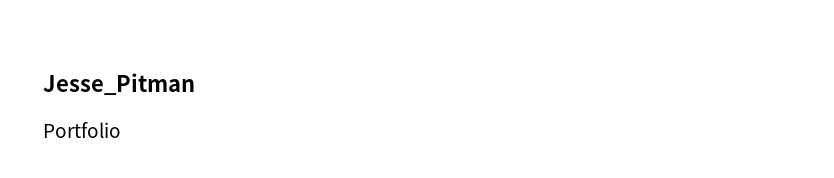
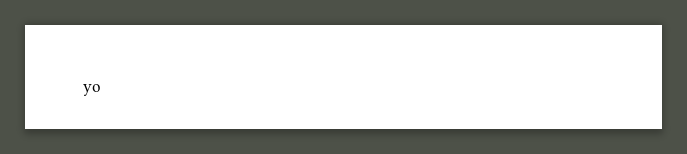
[43,73,195,95] [43,122,121,138] Jesse_Pitman // Portfolio -> [83,84,101,96] yo

